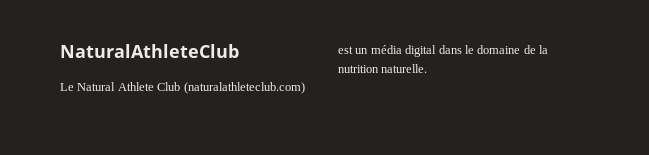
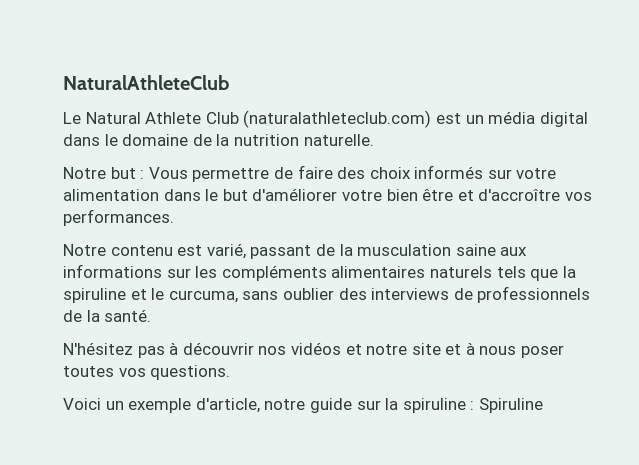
(428, 68) none -> [63,165,557,182] [63,188,592,201] [63,209,174,226] [63,243,528,259] [63,264,576,281] [63,286,591,303] [63,309,152,322] [63,342,565,358] [63,365,231,380] [63,398,543,413] // Notre but : Vous permettre de faire des choix informés sur votre alimentation dans le but d'améliorer votre bien être et d'accroître vos performances. // Notre contenu est varié, passant de la musculation saine aux informations sur les compléments alimentaires naturels tels que la spiruline et le curcuma, sans oublier des interviews de professionnels de la santé. // N'hésitez pas à découvrir nos vidéos et notre site et à nous poser toutes vos questions. // Voici un exemple d'article, notre guide sur la spiruline : Spiruline

